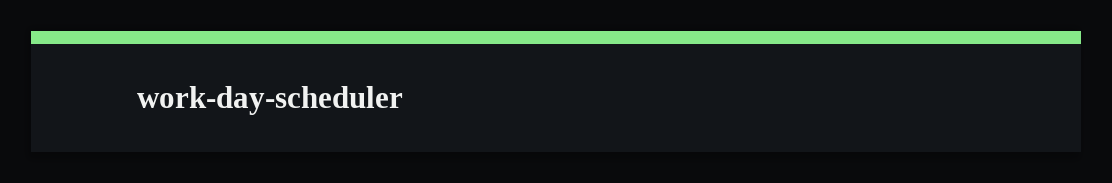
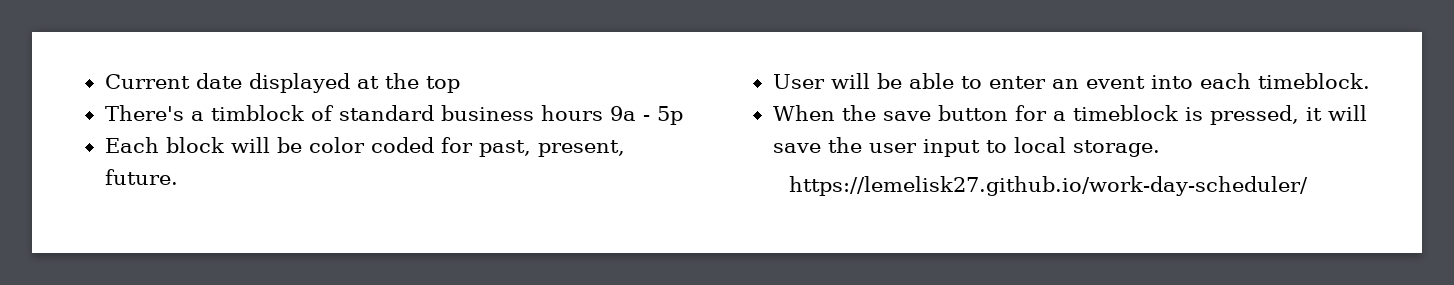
[137,86,403,115] work-day-scheduler -> [104,73,460,93] [104,105,683,125] [104,137,625,157] [104,169,178,185] [772,73,1370,89] [772,105,1367,125] [772,137,1160,157] [789,176,1309,196] Current date displayed at the top // There's a timblock of standard business hours 9a - 5p // Each block will be color coded for past, present, future. // User will be able to enter an event into each timeblock. // When the save button for a timeblock is pressed, it will save the user input to local storage. // https://lemelisk27.github.io/work-day-scheduler/

